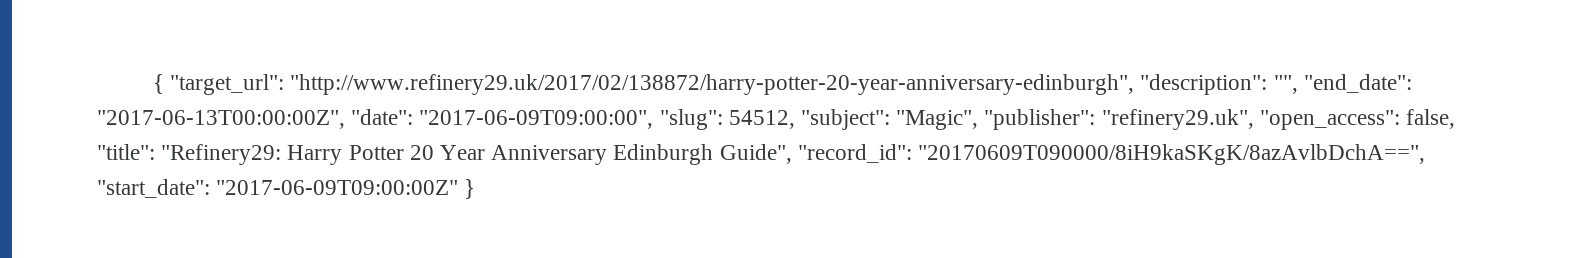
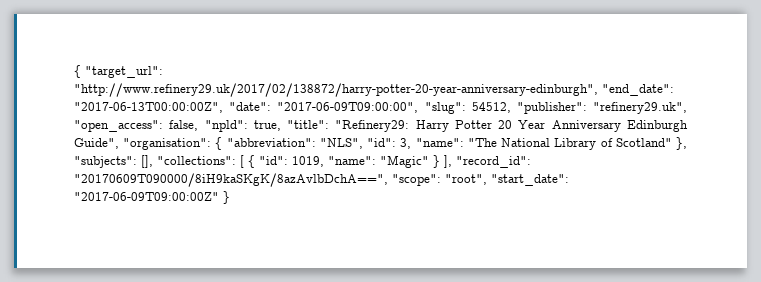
[1140,74,1298,95] "description": "", -> (598, 90) none
[801,109,979,130] "subject": "Magic", -> (511, 107) none
(1456, 119) none -> [204,120,281,132] "npld": true,
[797,144,1426,165] "record_id": "20170609T090000/8iH9kaSKgK/8azAvlbDchA==", -> [123,137,688,150] [74,155,531,168] [74,173,487,187] "organisation": { "abbreviation": "NLS", "id": 3, "name": "The National Library of Scotland" }, "subjects": [], "collections": [ { "id": 1019, "name": "Magic" } ], "record_id": "20170609T090000/8iH9kaSKgK/8azAvlbDchA==", "scope": "root",

